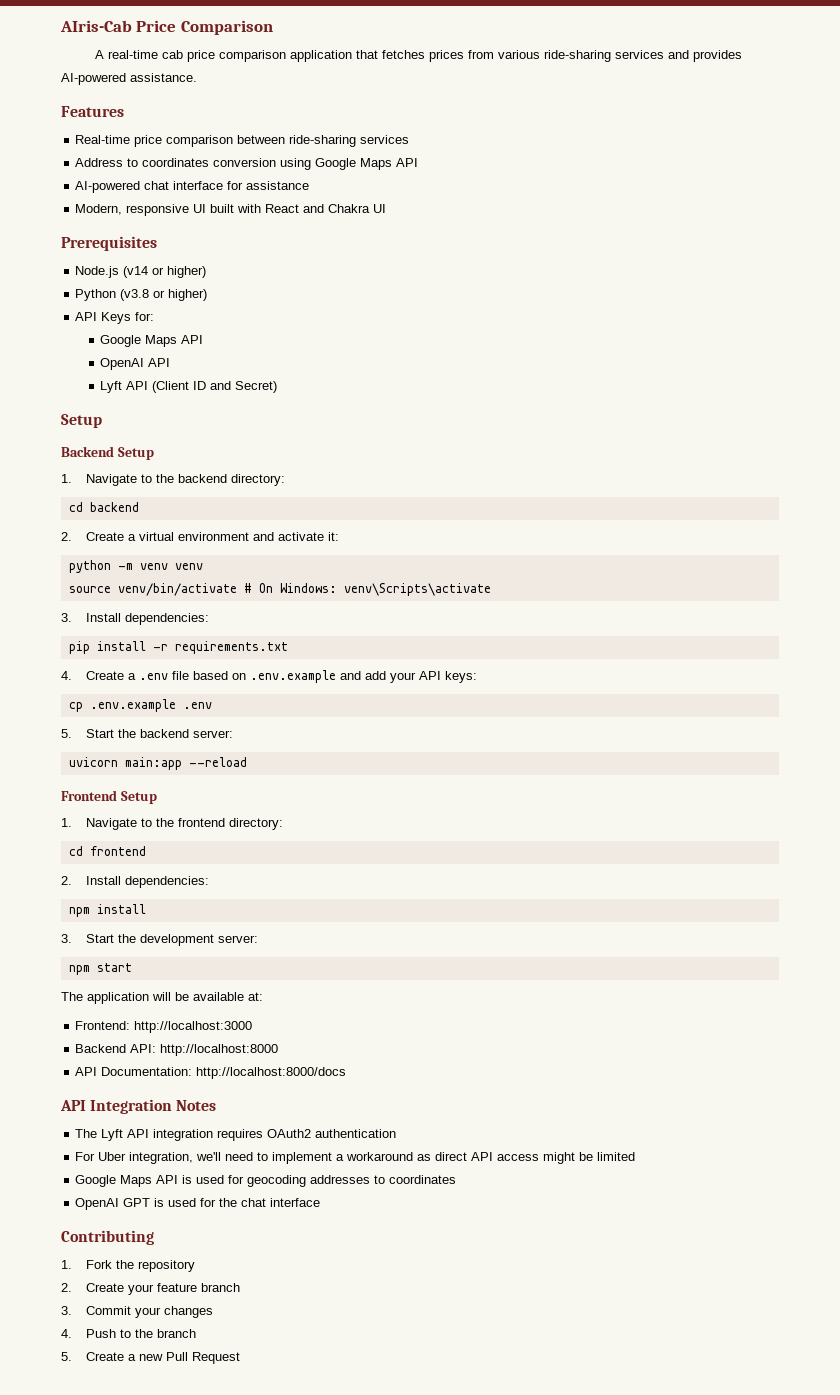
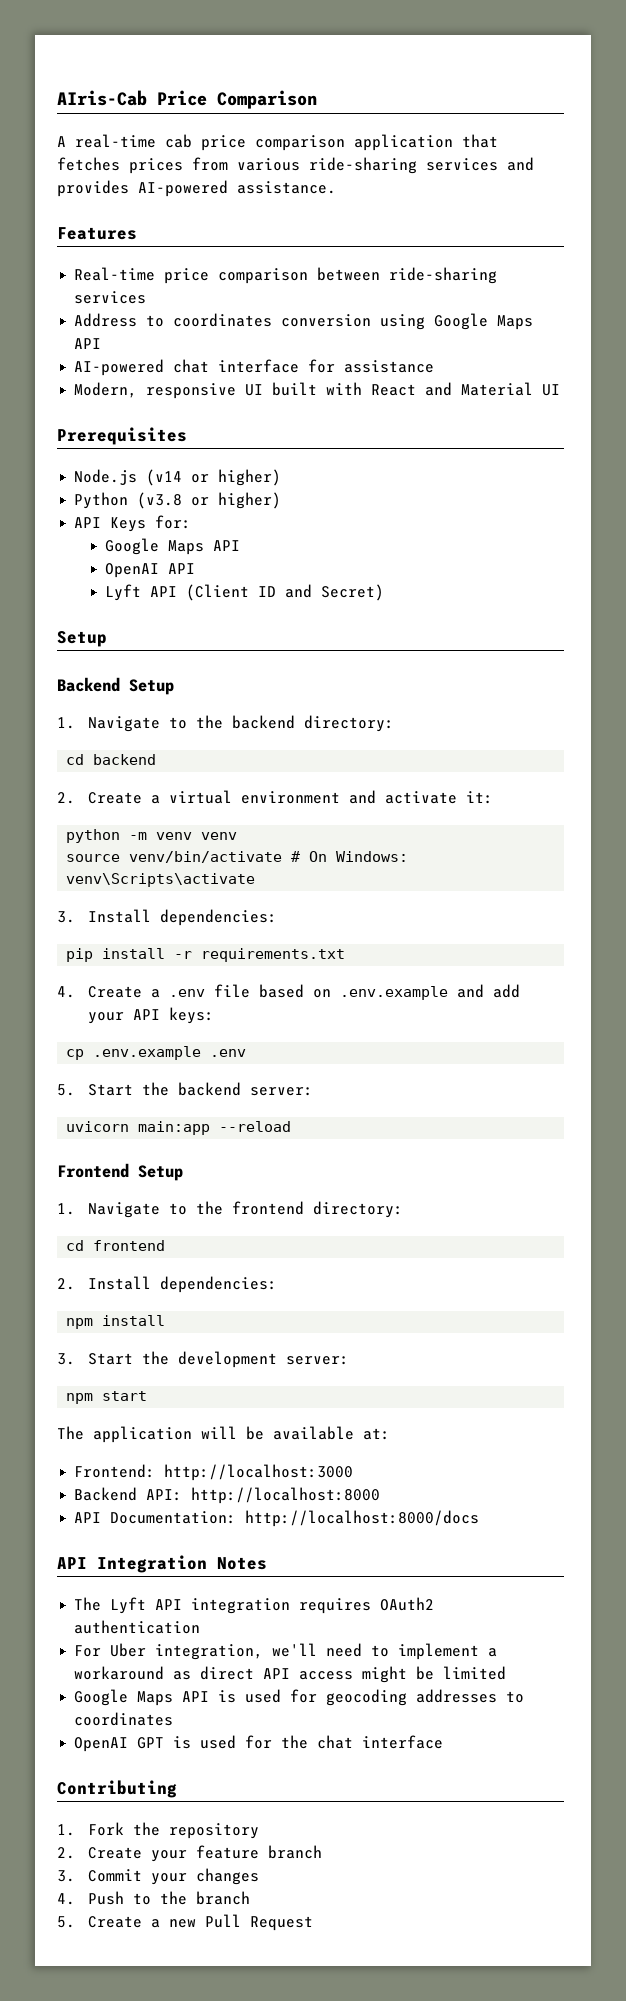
[328,204,371,213] Chakra -> [461,382,534,396] Material

